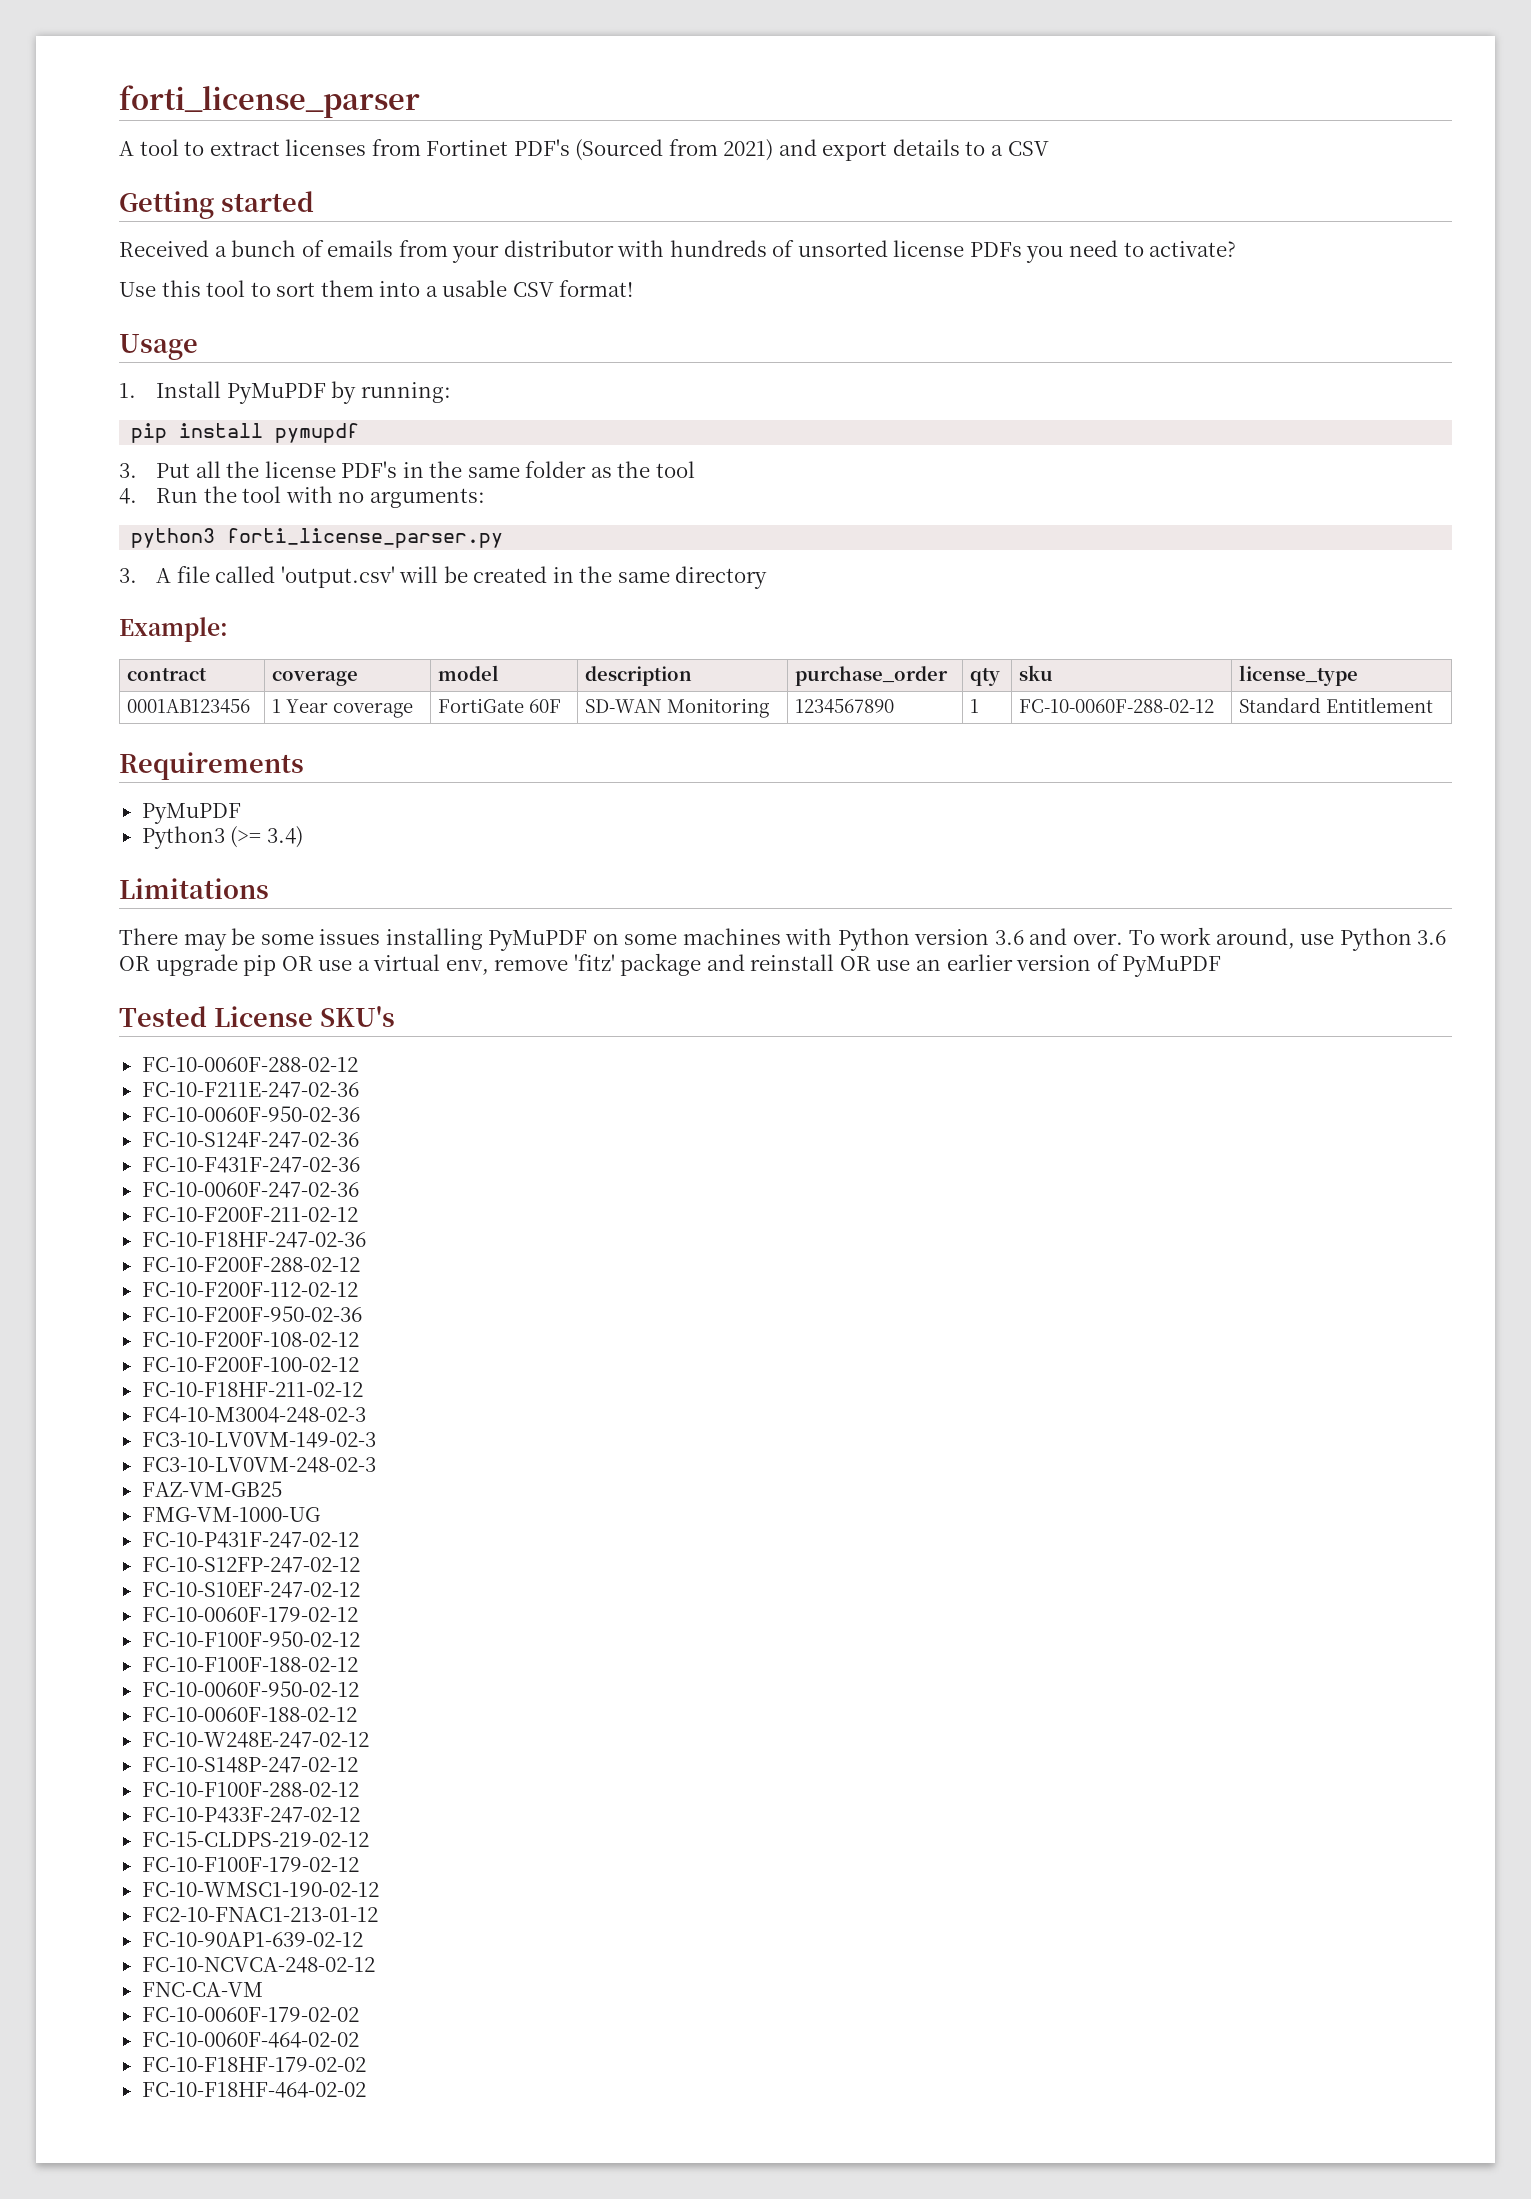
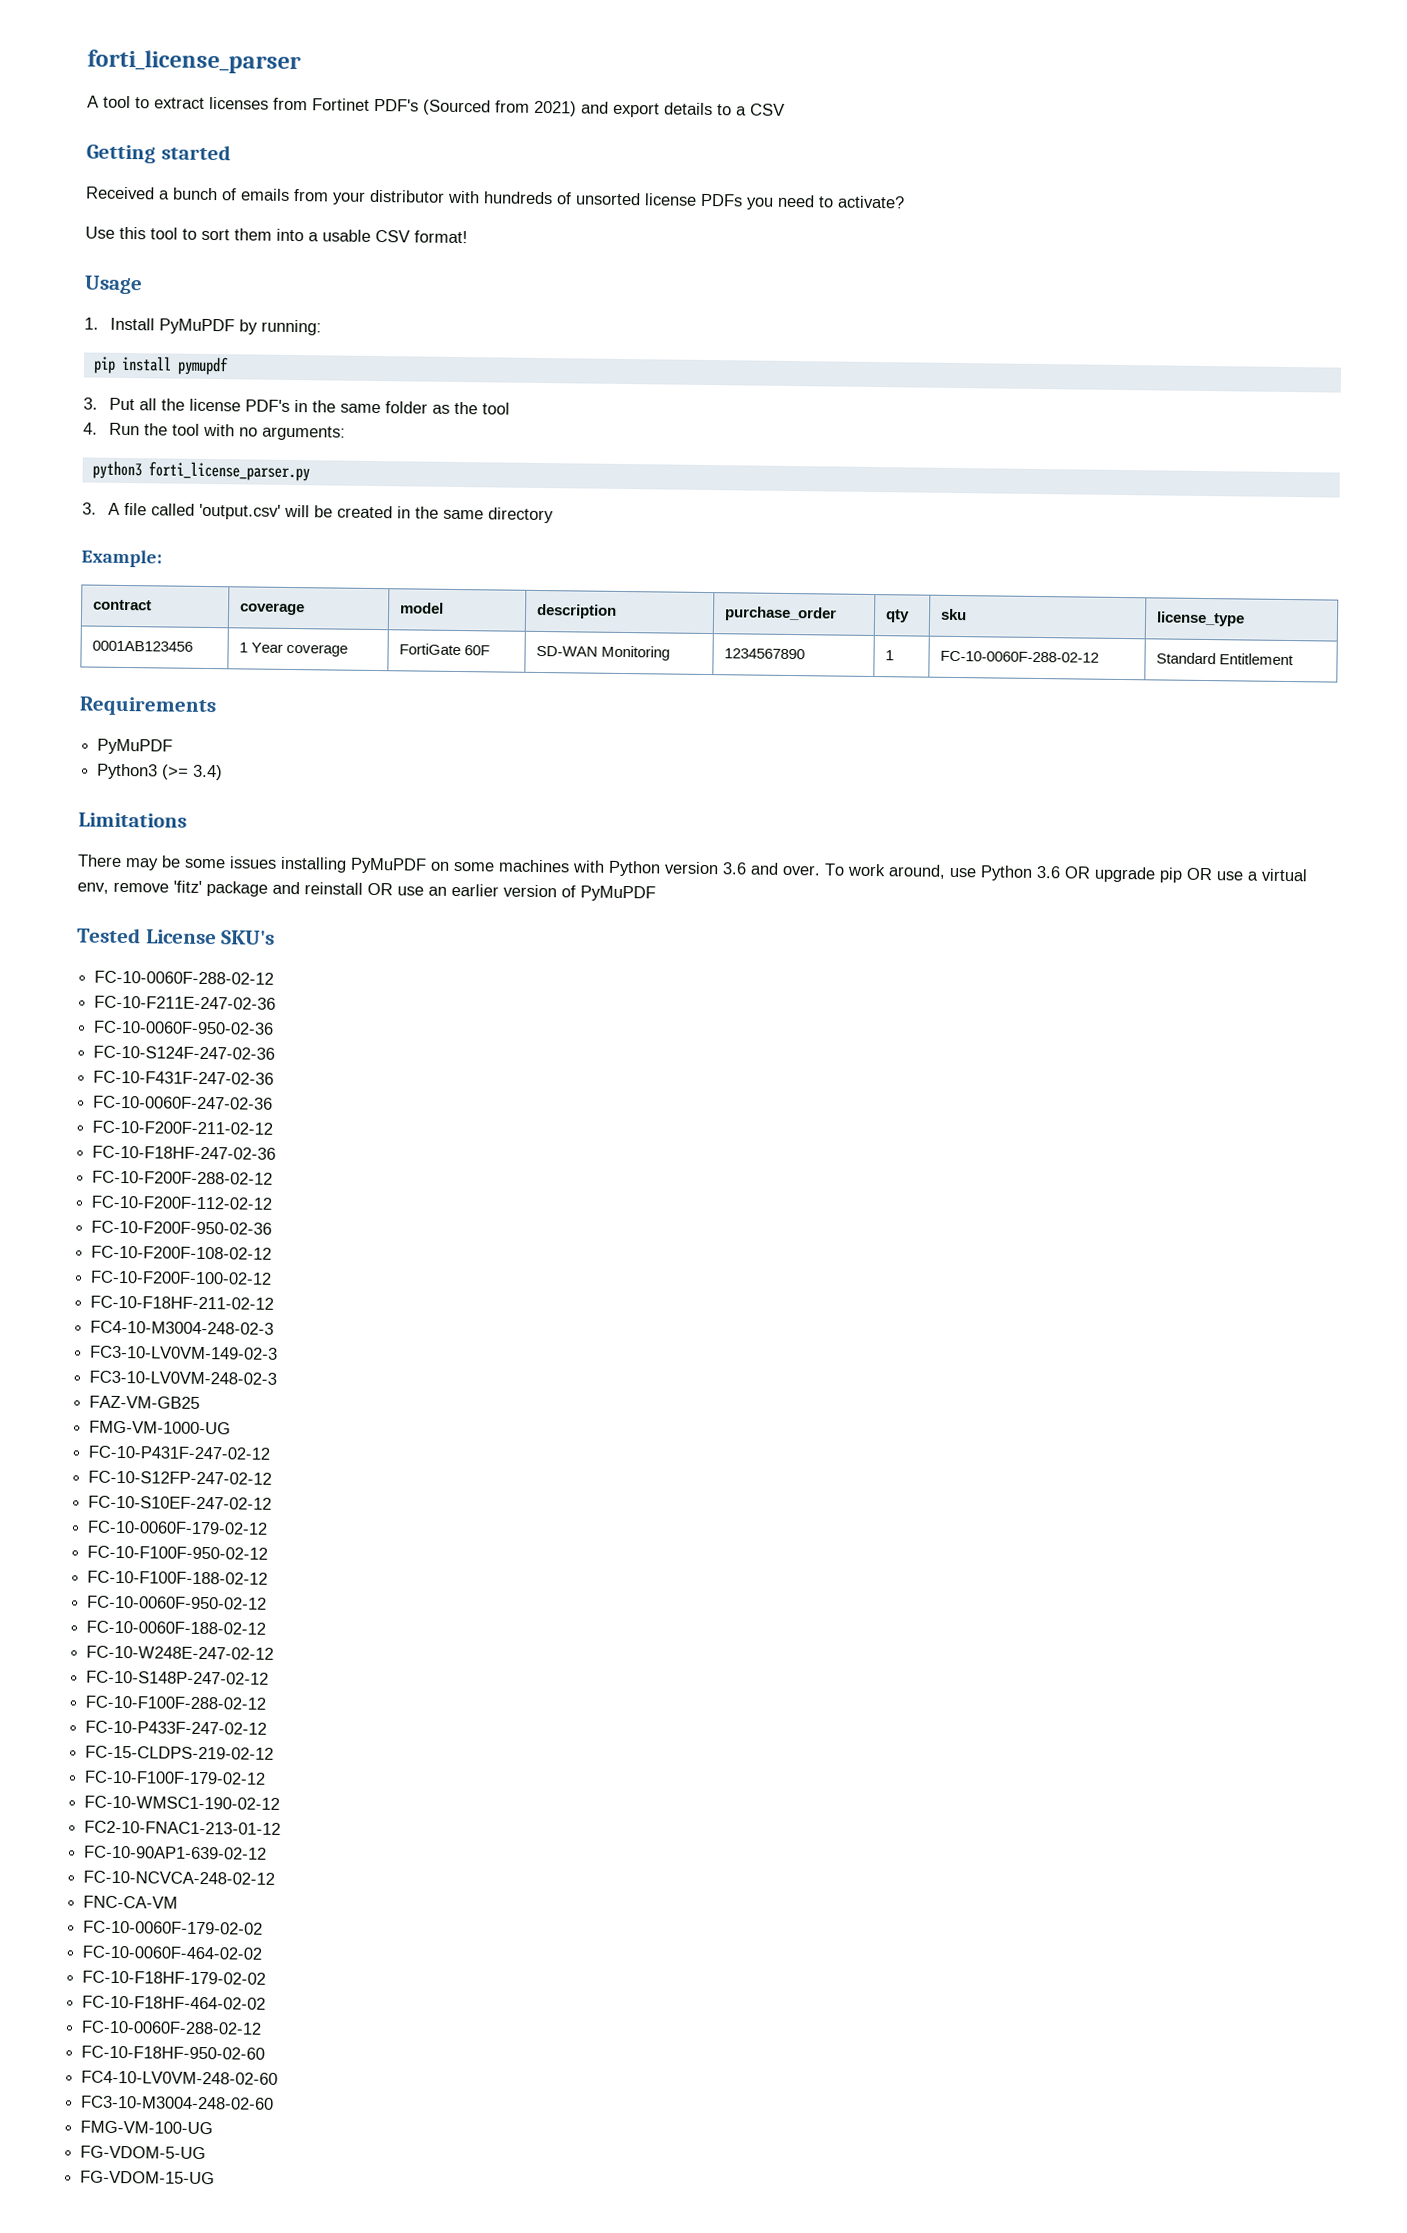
(366, 2090) none -> [81,2020,263,2035] [81,2045,266,2060] [81,2070,279,2085] [81,2095,275,2110] [80,2120,214,2135] [80,2145,207,2160] [80,2170,216,2185] // FC-10-0060F-288-02-12 // FC-10-F18HF-950-02-60 // FC4-10-LV0VM-248-02-60 // FC3-10-M3004-248-02-60 // FMG-VM-100-UG // FG-VDOM-5-UG // FG-VDOM-15-UG

